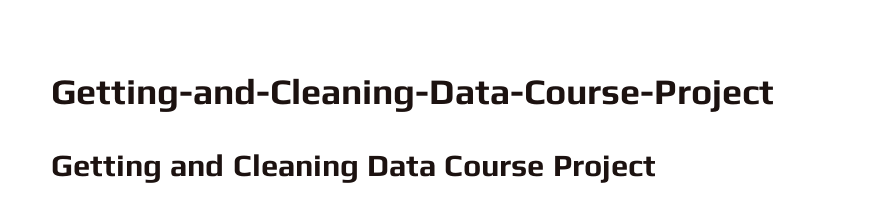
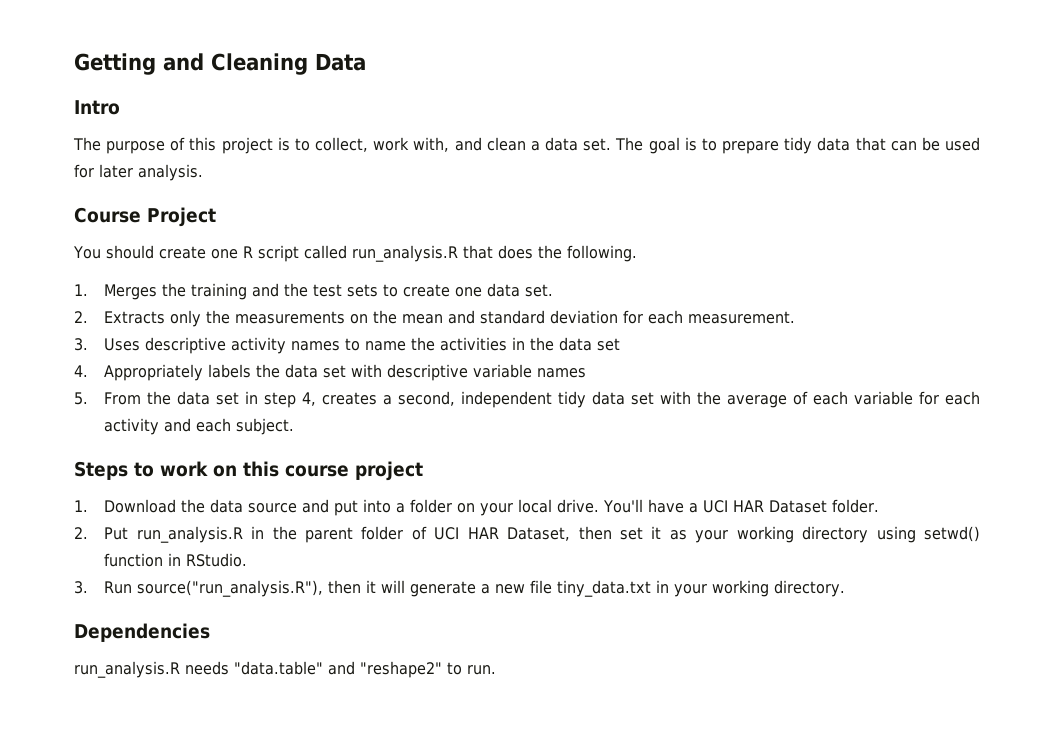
[51,78,774,112] Getting-and-Cleaning-Data-Course-Project // -> (74, 64) none
[444,155,656,183] Course Project -> [74,100,120,115] [73,137,980,154] [74,164,203,181] [74,207,216,227] [73,245,637,262] [74,283,554,300] [74,310,796,327] [74,337,621,354] [74,364,587,381] [74,391,981,408] [104,418,295,435] [74,461,423,481] [74,499,880,516] [74,526,981,543] [104,553,248,567] [74,580,846,597] [74,623,210,642] [74,661,496,678] // Intro // The purpose of this project is to collect, work with, and clean a data set. The goal is to prepare tidy data that can be used for later analysis. // Course Project // You should create one R script called run_analysis.R that does the following. // 1. Merges the training and the test sets to create one data set. // 2. Extracts only the measurements on the mean and standard deviation for each measurement. // 3. Uses descriptive activity names to name the activities in the data set // 4. Appropriately labels the data set with descriptive variable names // 5. From the data set in step 4, creates a second, independent tidy data set with the average of each variable for each activity and each subject. // Steps to work on this course project // 1. Download the data source and put into a folder on your local drive. You'll have a UCI HAR Dataset folder. // 2. Put run_analysis.R in the parent folder of UCI HAR Dataset, then set it as your working directory using setwd() function in RStudio. // 3. Run source("run_analysis.R"), then it will generate a new file tiny_data.txt in your working directory. // Dependencies // run_analysis.R needs "data.table" and "reshape2" to run.

